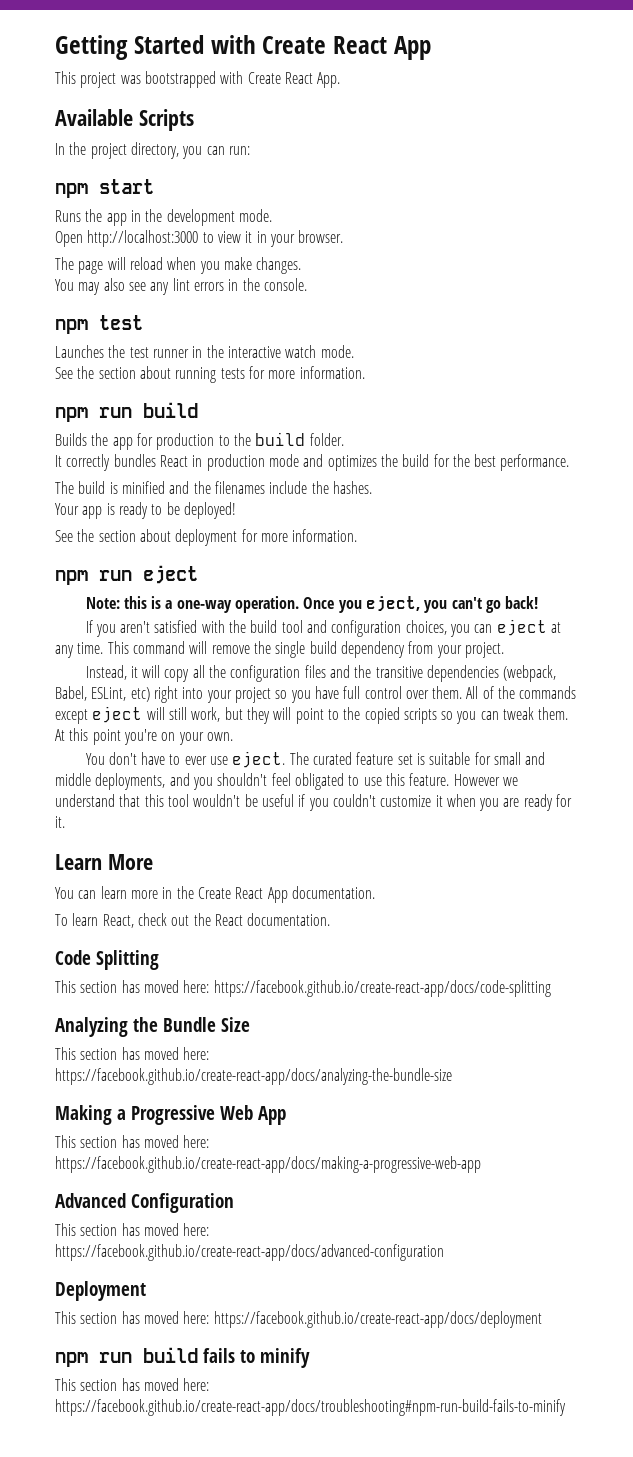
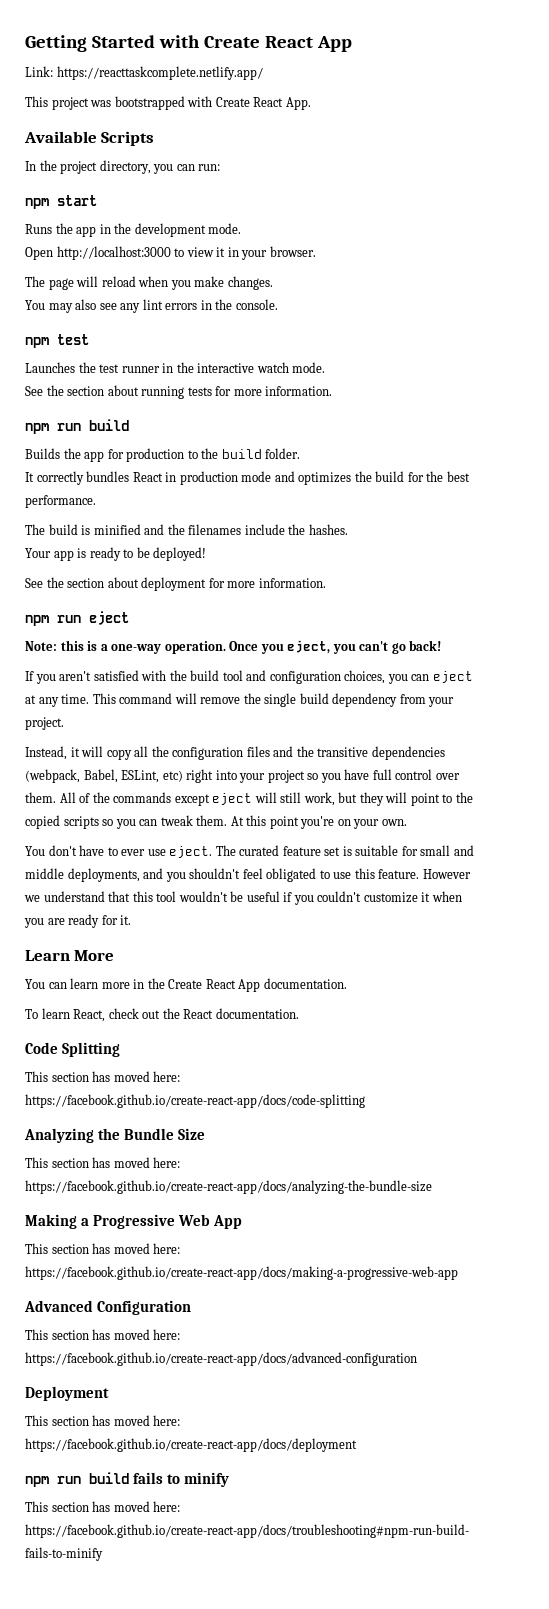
(431, 48) none -> [25,66,263,80] // Link: https://reacttaskcomplete.netlify.app/

